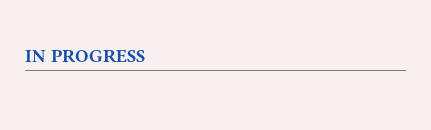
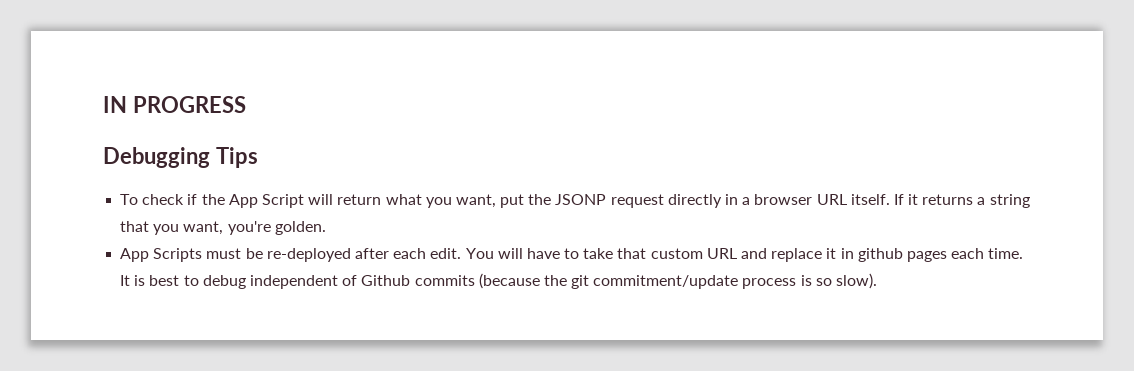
(145, 56) none -> [103,147,258,168] [120,194,1030,208] [120,221,326,235] [120,248,1024,262] [120,273,878,289] // Debugging Tips // To check if the App Script will return what you want, put the JSONP request directly in a browser URL itself. If it returns a string that you want, you're golden. // App Scripts must be re-deployed after each edit. You will have to take that custom URL and replace it in github pages each time. It is best to debug independent of Github commits (because the git commitment/update process is so slow).

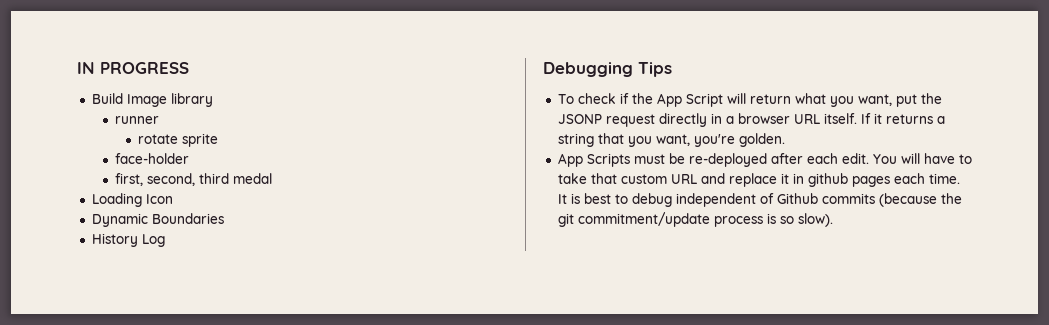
(246, 104) none -> [91,93,213,107] [114,116,159,124] [137,133,218,147] [114,153,189,164] [114,173,272,186] [91,193,173,207] [91,213,224,227] [91,233,165,247] // Build Image library // runner // rotate sprite // face-holder // first, second, third medal // Loading Icon // Dynamic Boundaries // History Log

